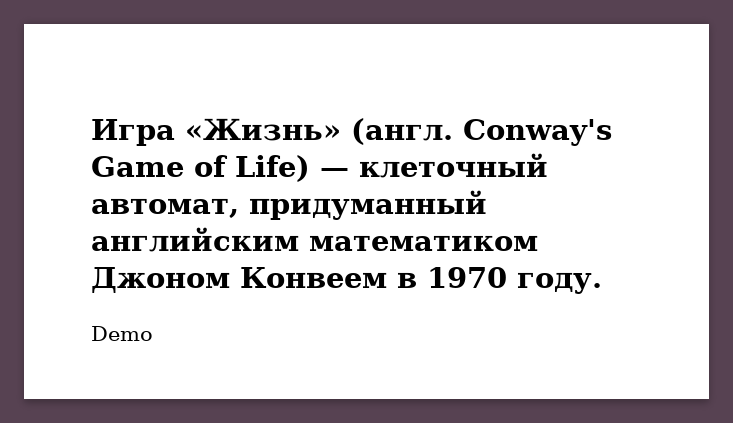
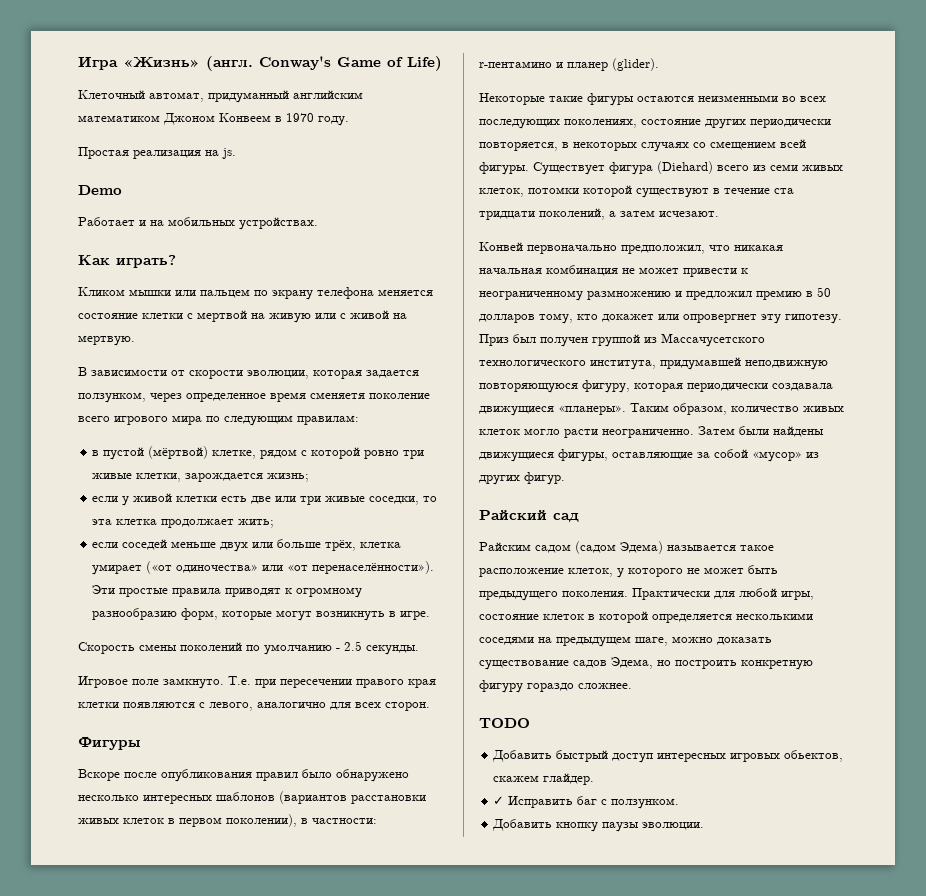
[320,153,548,178] — клеточный -> [78,90,145,99] // Клеточный
[91,326,153,341] Demo -> [78,147,236,159] [78,185,122,195] [78,217,318,230] [78,255,176,268] [78,287,433,300] [78,310,407,323] [78,335,135,346] [78,367,419,379] [78,392,430,403] [78,415,359,426] [92,446,425,460] [92,473,310,482] [92,493,438,506] [92,519,275,528] [92,539,402,552] [92,561,435,575] [92,585,363,598] [92,608,431,621] [78,641,419,655] [78,676,436,689] [78,702,430,711] [78,736,140,750] [78,769,409,782] [78,791,426,804] [78,814,377,827] [479,58,659,71] [479,93,826,106] [479,119,831,129] [479,139,806,152] [479,161,843,175] [479,185,794,198] [479,208,719,220] [479,242,783,254] [479,265,748,277] [479,287,831,301] [479,313,842,324] [479,333,765,347] [479,357,828,370] [479,380,833,393] [479,403,844,416] [479,426,824,438] [479,449,819,462] [479,472,565,485] [479,510,579,522] [479,541,774,554] [479,565,778,578] [479,588,814,601] [479,611,813,623] [479,636,772,647] [479,657,813,670] [479,680,632,693] [479,718,530,728] [492,750,844,763] [493,773,595,785] [493,796,680,809] [492,819,705,832] Простая реализация на js. // Demo // Работает и на мобильных устройствах. // Как играть? // Кликом мышки или пальцем по экрану телефона меняется состояние клетки с мертвой на живую или с живой на мертвую. // В зависимости от скорости эволюции, которая задается ползунком, через определенное время сменяетя поколение всего игрового мира по следующим правилам: // в пустой (мёртвой) клетке, рядом с которой ровно три живые клетки, зарождается жизнь; // если у живой клетки есть две или три живые соседки, то эта клетка продолжает жить; // если соседей меньше двух или больше трёх, клетка умирает («от одиночества» или «от перенаселённости»). Эти простые правила приводят к огромному разнообразию форм, которые могут возникнуть в игре. // Скорость смены поколений по умолчанию - 2.5 секунды. // Игровое поле замкнуто. Т.е. при пересечении правого края клетки появляются с левого, аналогично для всех сторон. // Фигуры // Вскоре после опубликования правил было обнаружено несколько интересных шаблонов (вариантов расстановки живых клеток в первом поколении), в частности: r-пентамино и планер (glider). // Некоторые такие фигуры остаются неизменными во всех последующих поколениях, состояние других периодически повторяется, в некоторых случаях со смещением всей фигуры. Существует фигура (Diehard) всего из семи живых клеток, потомки которой существуют в течение ста тридцати поколений, а затем исчезают. // Конвей первоначально предположил, что никакая начальная комбинация не может привести к неограниченному размножению и предложил премию в 50 долларов тому, кто докажет или опровергнет эту гипотезу. Приз был получен группой из Массачусетского технологического института, придумавшей неподвижную повторяющуюся фигуру, которая периодически создавала движущиеся «планеры». Таким образом, количество живых клеток могло расти неограниченно. Затем были найдены движущиеся фигуры, оставляющие за собой «мусор» из других фигур. // Райский сад // Райским садом (садом Эдема) называется такое расположение клеток, у которого не может быть предыдущего поколения. Практически для любой игры, состояние клеток в которой определяется несколькими соседями на предыдущем шаге, можно доказать существование садов Эдема, но построить конкретную фигуру гораздо сложнее. // TODO // Добавить быстрый доступ интересных игровых обьектов, скажем глайдер. // ✓ Исправить баг с ползунком. // Добавить кнопку паузы эволюции.

